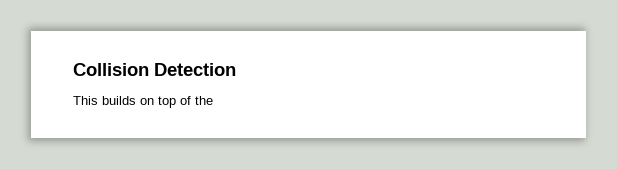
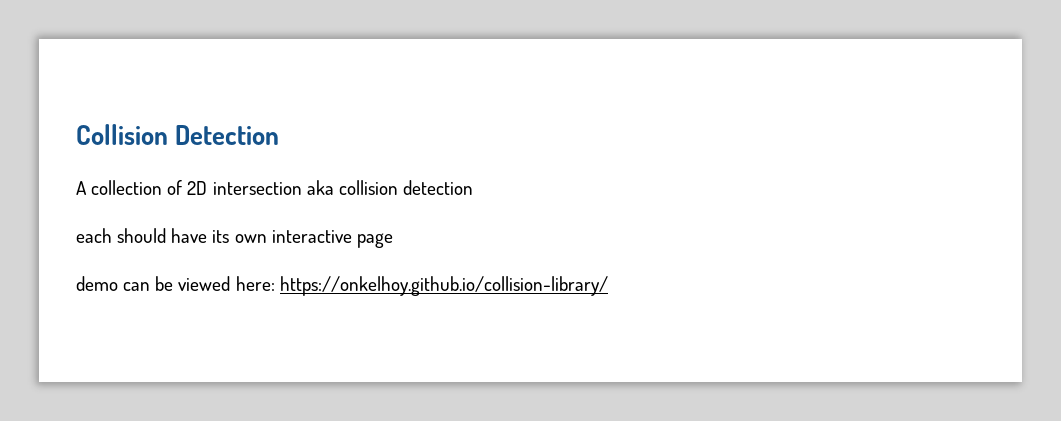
[73,96,213,108] This builds on top of the -> [76,180,473,195] [76,228,393,248] [76,276,608,296] A collection of 2D intersection aka collision detection // each should have its own interactive page // demo can be viewed here: https://onkelhoy.github.io/collision-library/

